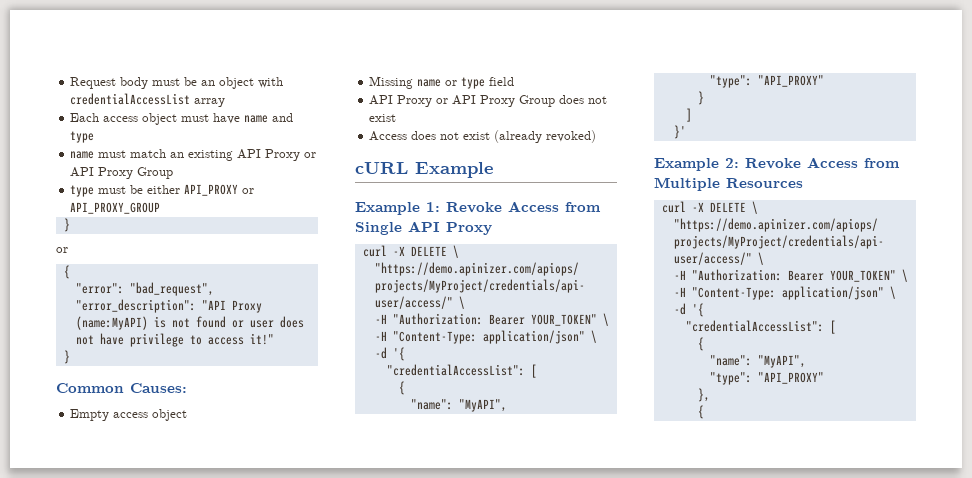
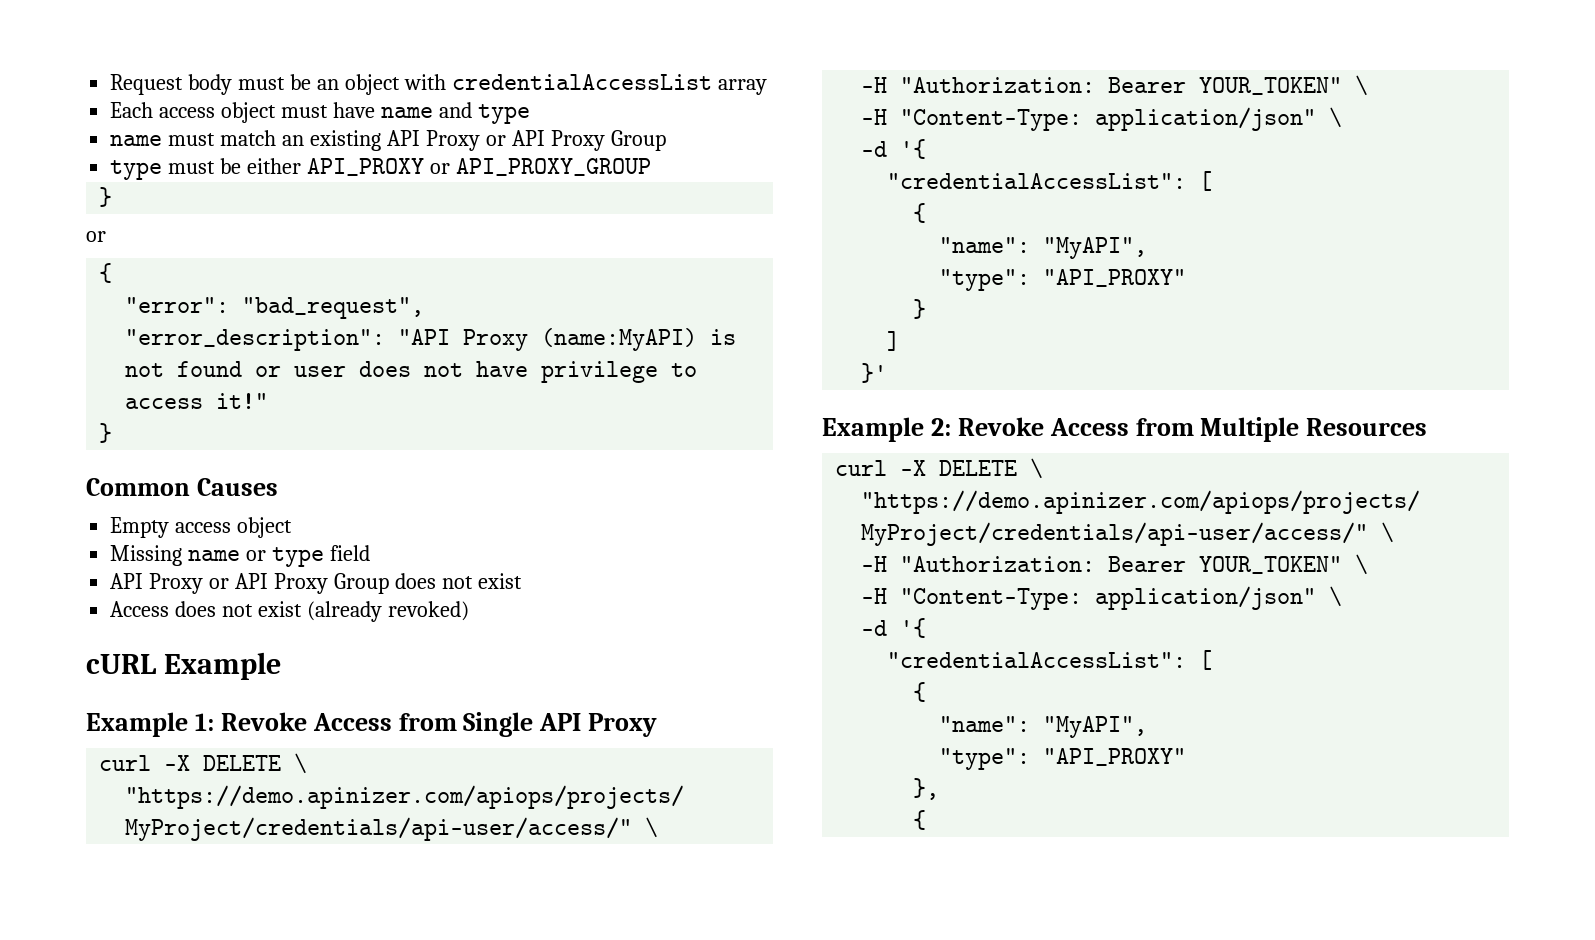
[130,383,187,393] Causes: -> [196,478,278,496] Causes

